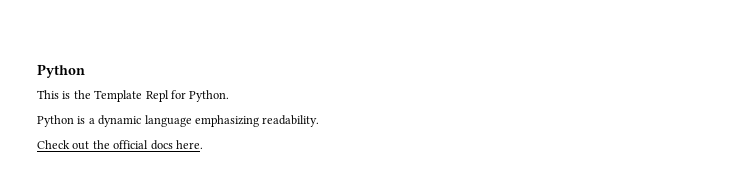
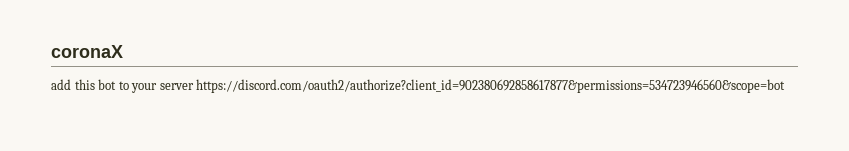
[37,64,85,78] [37,90,230,102] [37,115,320,127] [37,140,203,150] Python // This is the Template Repl for Python. // Python is a dynamic language emphasizing readability. // Check out the official docs here. -> [51,45,123,58] [51,79,786,93] coronaX // add this bot to your server https://discord.com/oauth2/authorize?client_id=902380692858617877&permissions=534723946560&scope=bot

